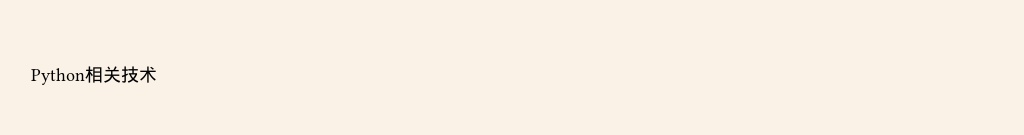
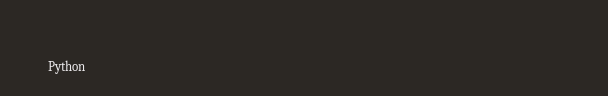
[85,66,157,83] 相关技术 -> (85, 67) none

